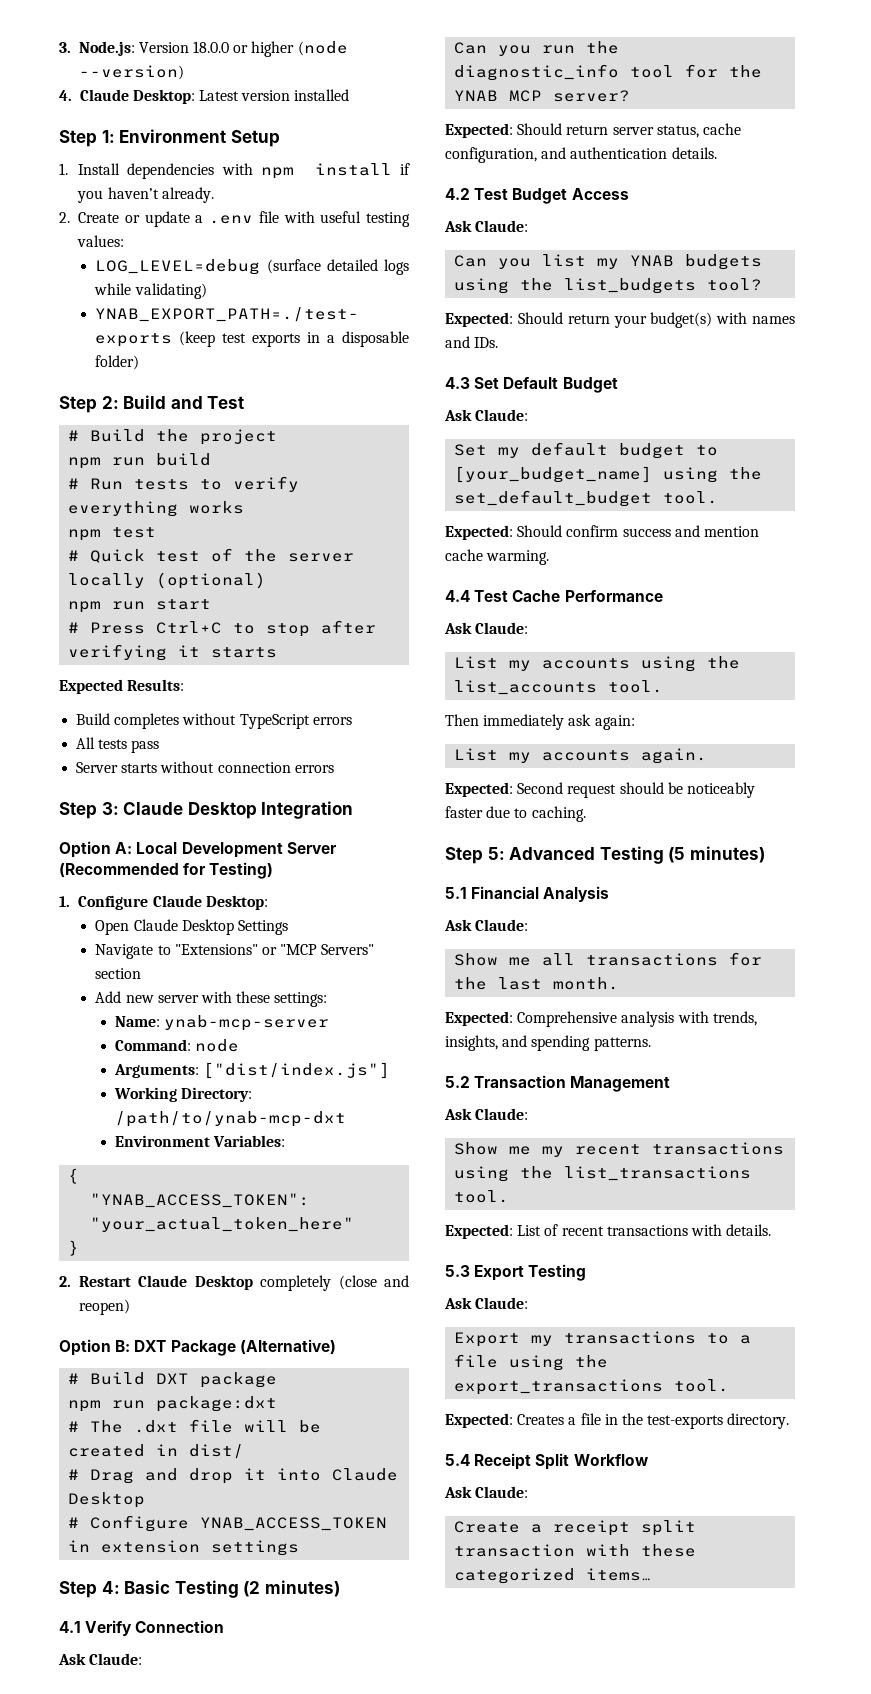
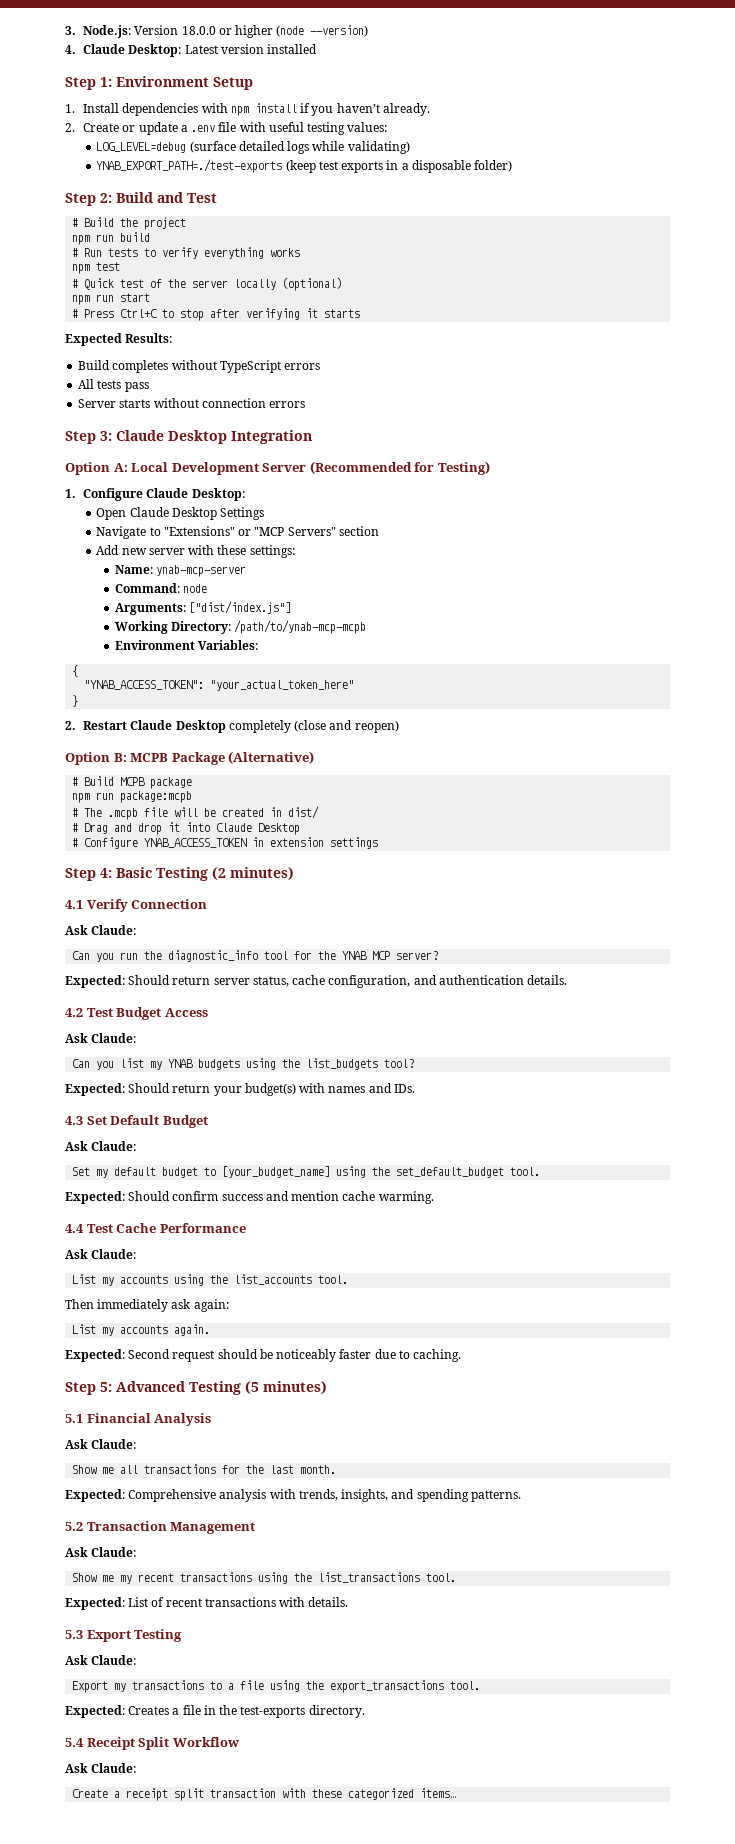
[114,1111,346,1127] /path/to/ynab-mcp-dxt -> [234,620,367,634] /path/to/ynab-mcp-mcpb
[134,1340,167,1352] DXT -> [130,753,169,762] MCPB
[156,1373,190,1384] DXT -> [120,777,146,786] MCPB
[156,1396,278,1412] package:dxt -> [120,791,193,803] package:mcpb
[134,1420,179,1433] .dxt -> [108,808,139,820] .mcpb

